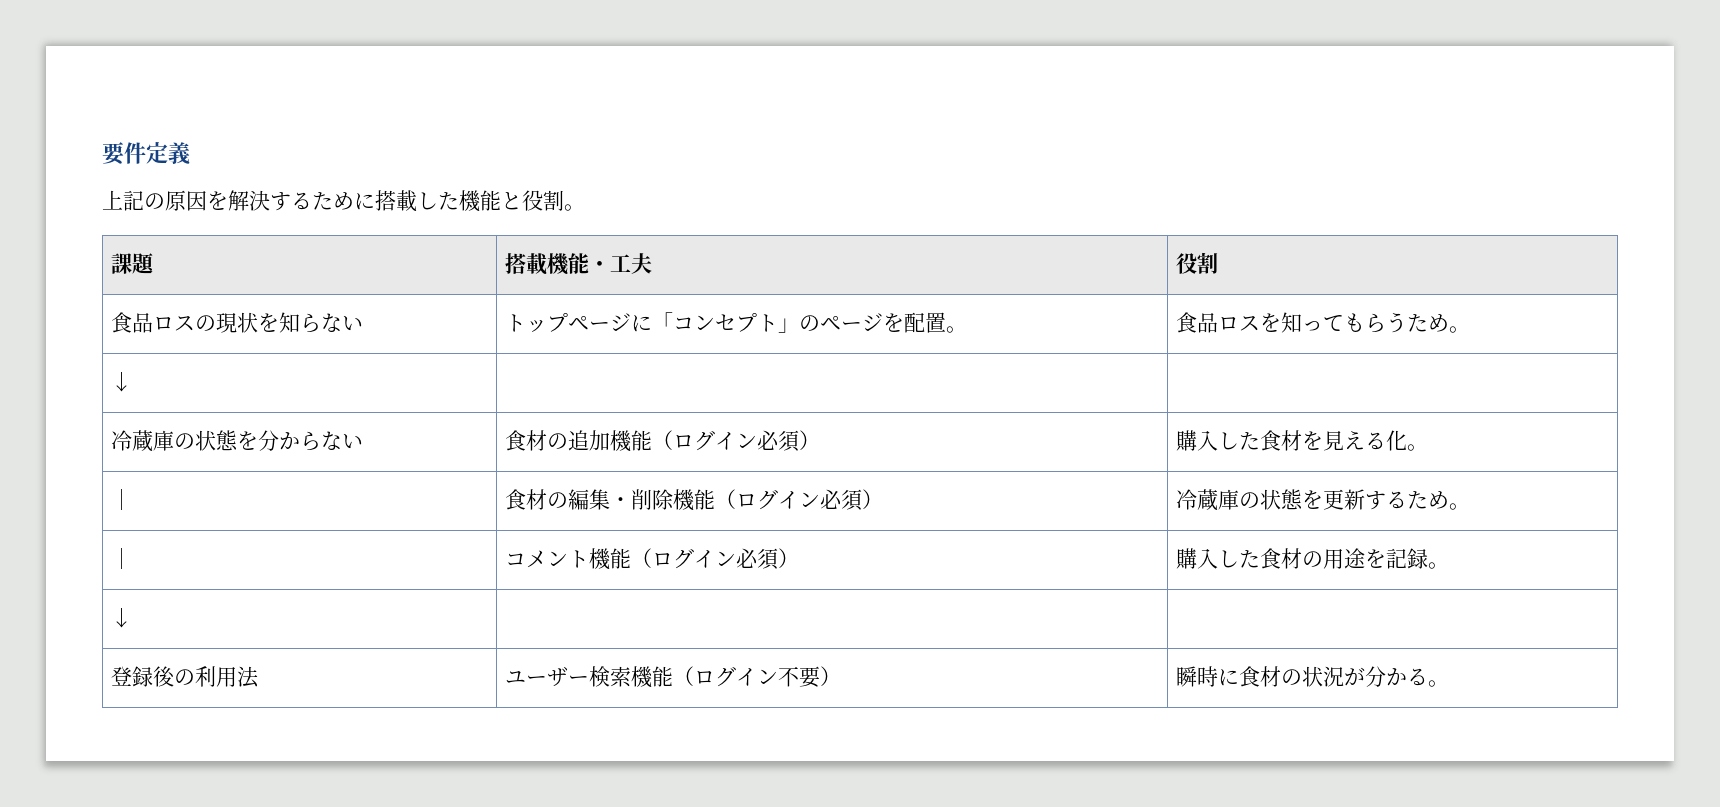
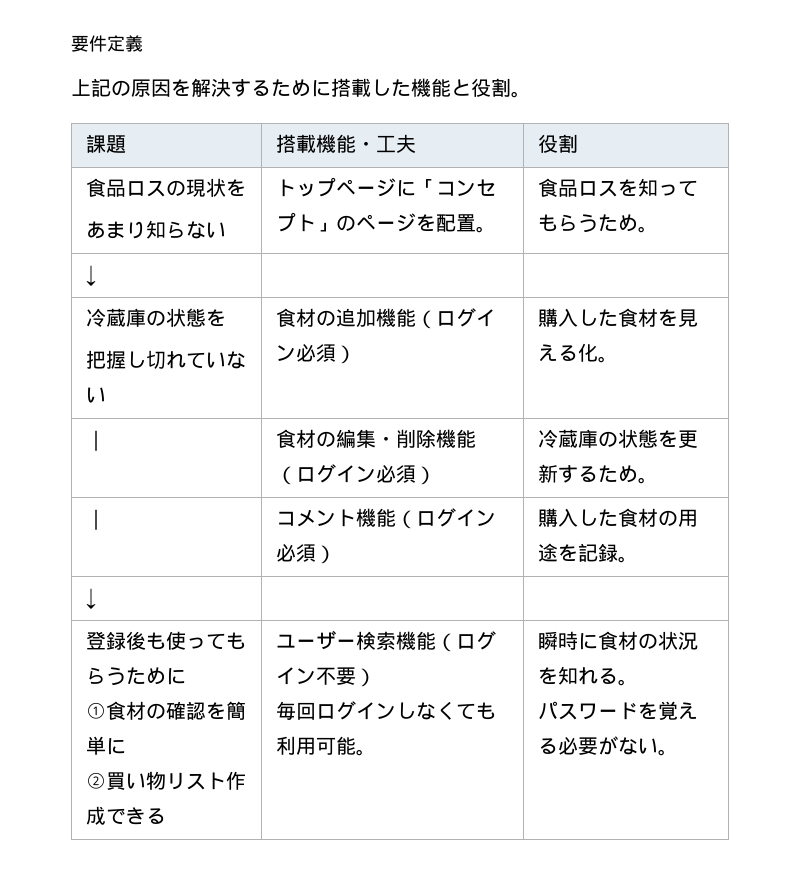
(279, 322) none -> [86,221,147,239] // あまり
[257,430,321,451] 分から -> [86,350,227,369] // 把握し切れてい
[173,666,259,688] の利用法 -> [146,631,247,650] [86,667,187,686] [86,701,247,720] [86,736,127,755] [86,771,247,790] [86,806,167,825] も使ってもらうために // ①食材の確認を簡単に // ②買い物リスト作成できる
(841, 676) none -> [276,701,497,720] [276,736,377,756] // 毎回ログインしなくても利用可能。
[1343,666,1407,687] が分か -> [538,666,599,685] を知れ
(1449, 683) none -> [538,701,699,720] [538,736,679,756] // パスワードを覚える必要がない。

